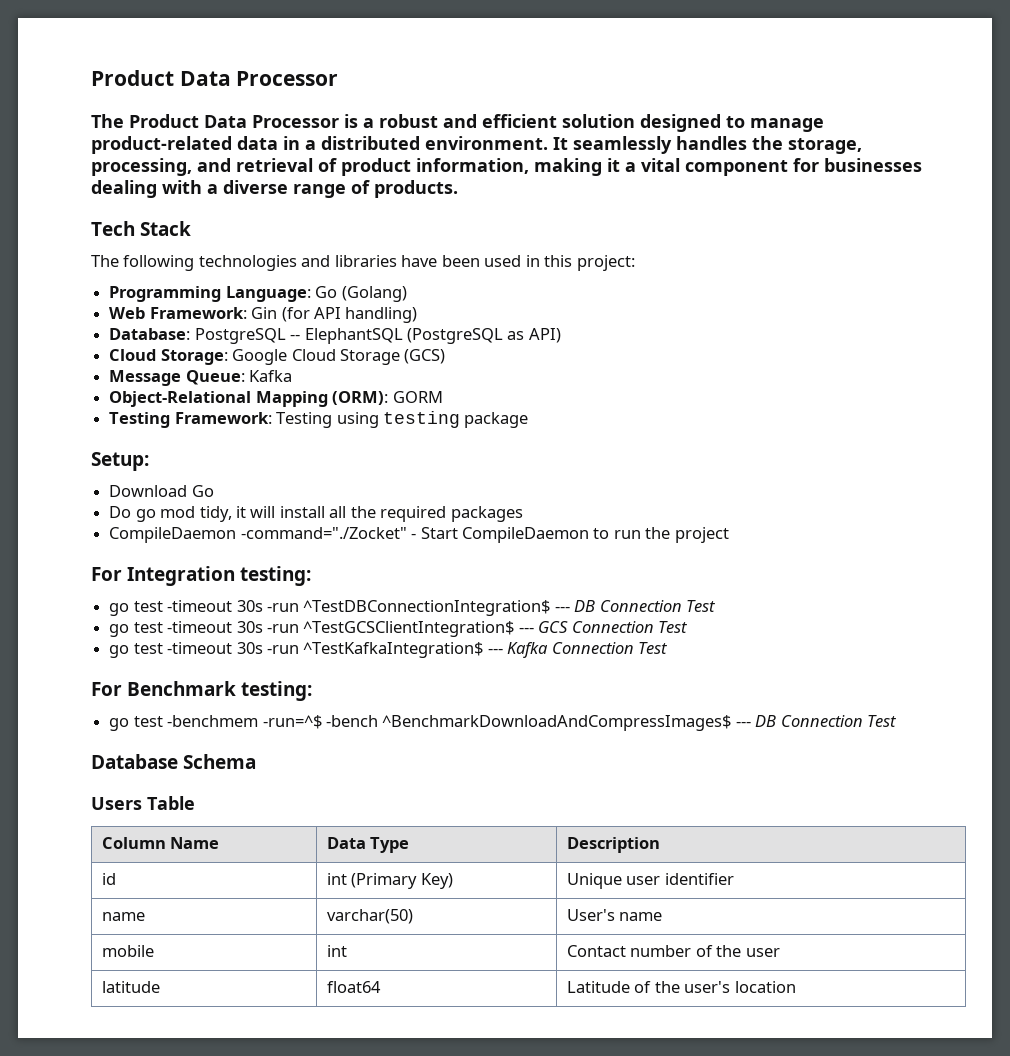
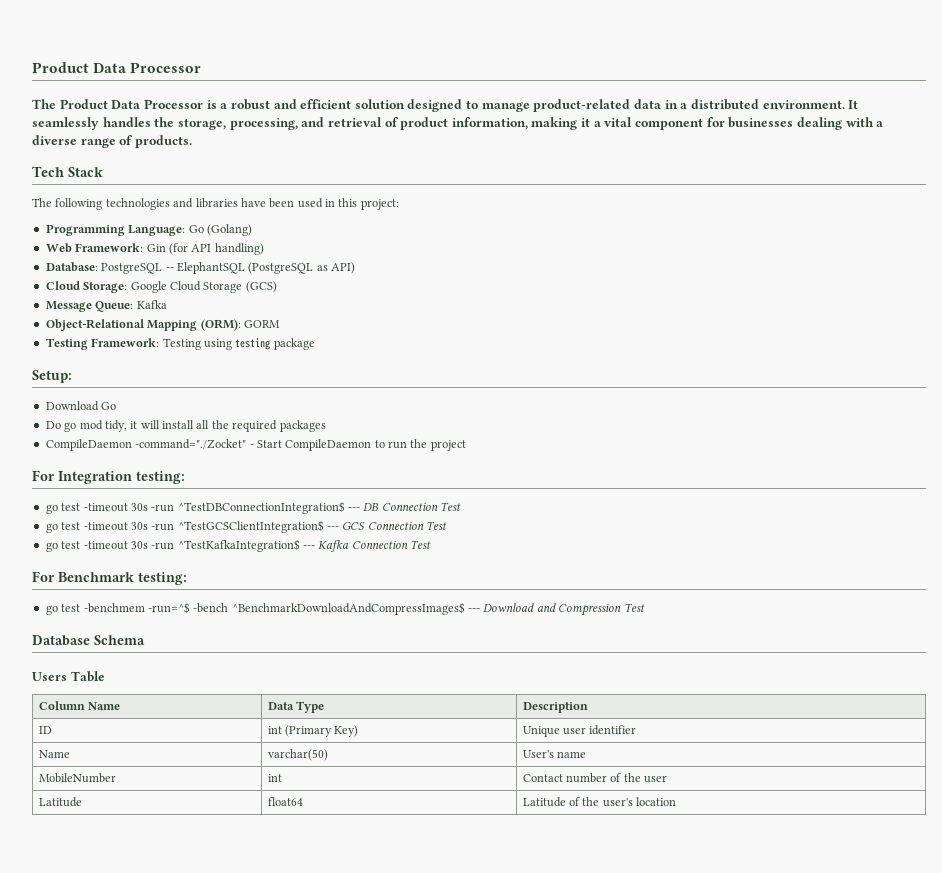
[755,715,863,727] DB Connection -> [483,603,622,616] Download and Compression
[102,873,117,885] id -> [38,726,52,734] ID
[102,912,146,921] name -> [38,750,70,758] Name
[102,945,155,957] mobile -> [38,773,116,783] MobileNumber
[102,981,161,993] latitude -> [38,797,82,807] Latitude

